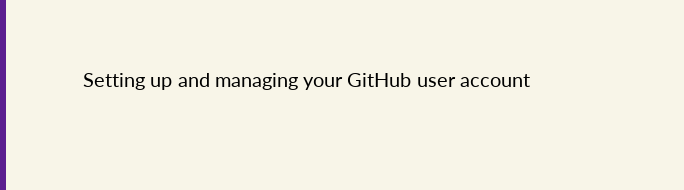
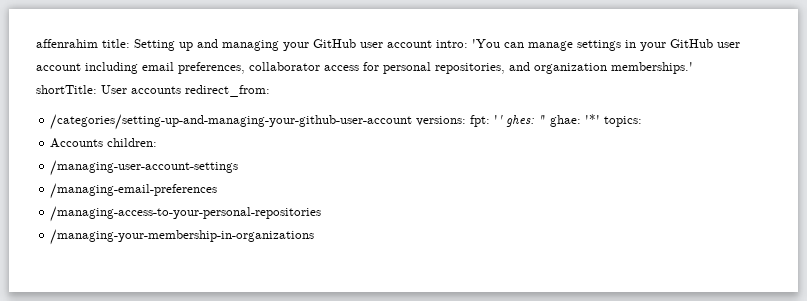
(83, 81) none -> [36,39,130,48] affenrahim title:
(530, 80) none -> [436,39,740,51] [36,62,693,74] [36,85,270,97] [50,114,643,130] [50,138,158,148] [50,160,239,176] [50,183,218,199] [50,206,322,222] [50,229,315,245] intro: 'You can manage settings in your GitHub user account including email preferences, collaborator access for personal repositories, and organization memberships.' shortTitle: User accounts redirect_from: // /categories/setting-up-and-managing-your-github-user-account versions: fpt: '' ghes: '' ghae: '*' topics: // Accounts children: // /managing-user-account-settings // /managing-email-preferences // /managing-access-to-your-personal-repositories // /managing-your-membership-in-organizations

